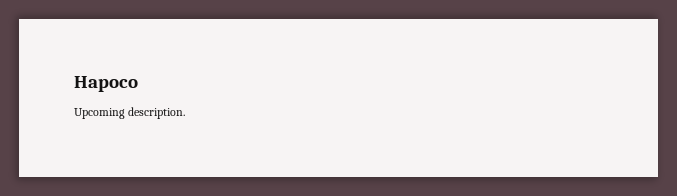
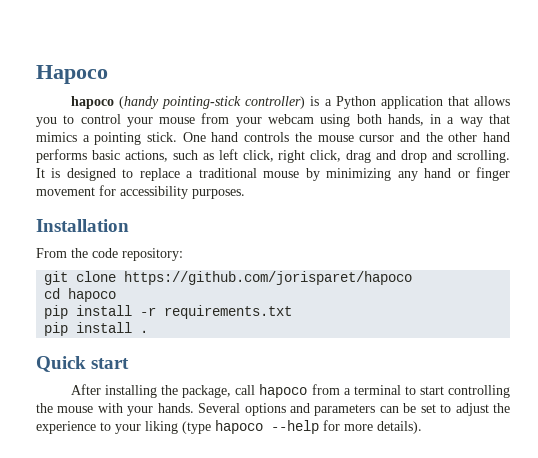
[74,107,186,119] Upcoming description. -> [70,96,511,109] [36,113,510,127] [36,132,510,145] [36,149,510,163] [36,167,510,181] [36,185,245,199] [36,219,129,232] [36,248,183,261] [44,271,413,285] [44,288,117,302] [44,305,293,319] [44,322,149,336] [36,356,130,372] [70,384,510,398] [36,403,511,416] [36,420,422,434] hapoco (handy pointing-stick controller) is a Python application that allows you to control your mouse from your webcam using both hands, in a way that mimics a pointing stick. One hand controls the mouse cursor and the other hand performs basic actions, such as left click, right click, drag and drop and scrolling. It is designed to replace a traditional mouse by minimizing any hand or finger movement for accessibility purposes. // Installation // From the code repository: // git clone https://github.com/jorisparet/hapoco // cd hapoco // pip install -r requirements.txt // pip install . // Quick start // After installing the package, call hapoco from a terminal to start controlling the mouse with your hands. Several options and parameters can be set to adjust the experience to your liking (type hapoco --help for more details).

